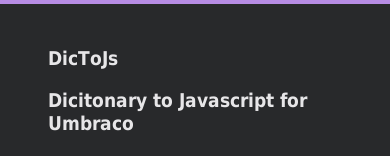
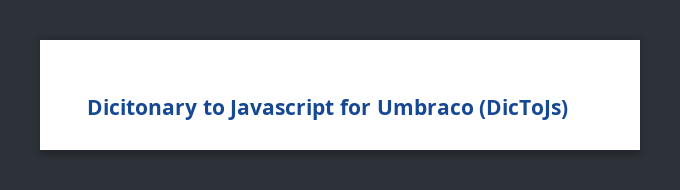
[48,50,118,69] DicToJs // -> (87, 109) none
(134, 123) none -> [479,99,569,120] (DicToJs)

